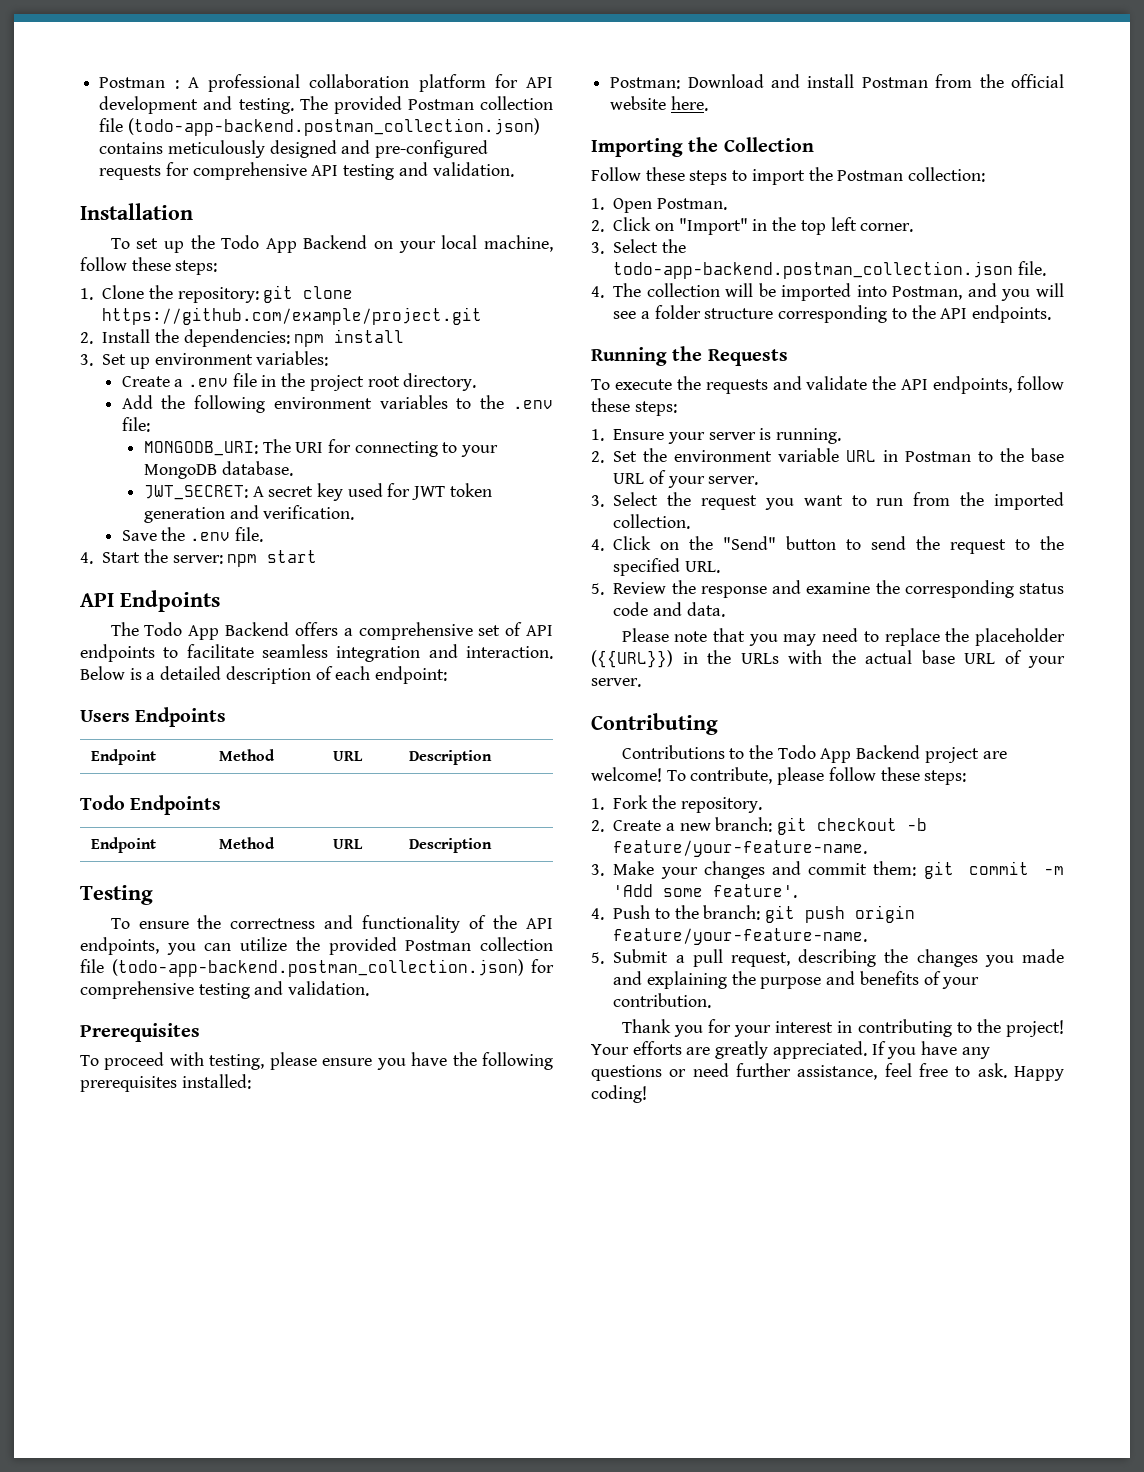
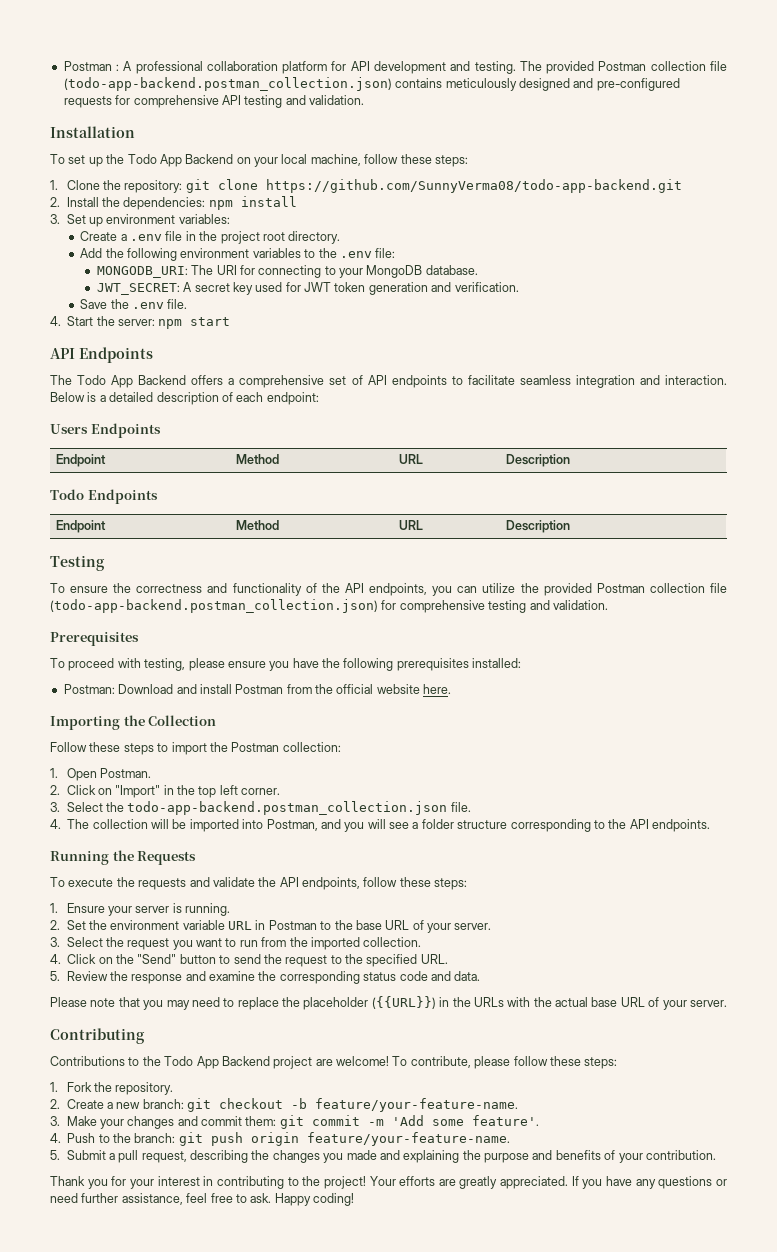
[102,307,483,325] https://github.com/example/project.git -> [265,179,682,193] https://github.com/SunnyVerma08/todo-app-backend.git

